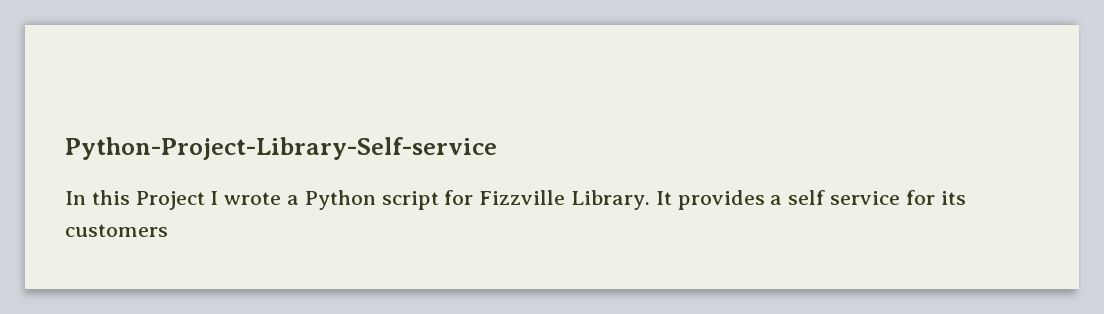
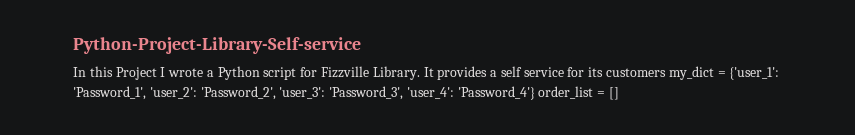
(168, 230) none -> [668,66,780,80] [73,86,620,100] my_dict = {'user_1': 'Password_1', 'user_2': 'Password_2', 'user_3': 'Password_3', 'user_4': 'Password_4'} order_list = []

